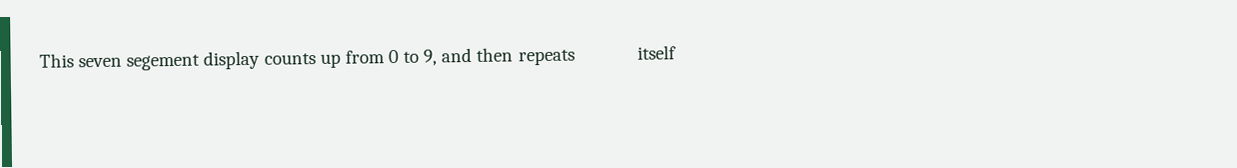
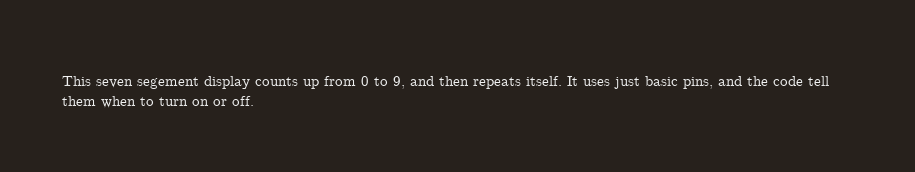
[637,45,676,60] itself -> [526,76,829,89] [62,96,254,108] itself. It uses just basic pins, and the code tell them when to turn on or off.

